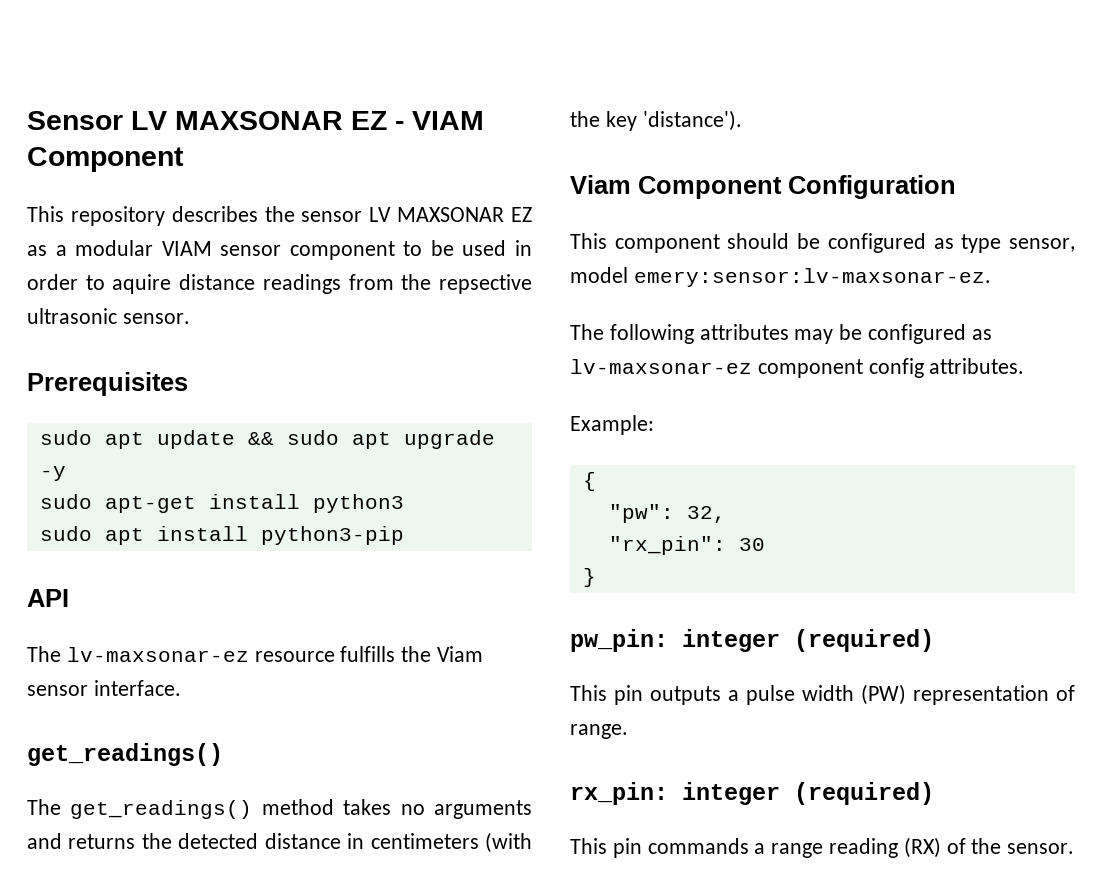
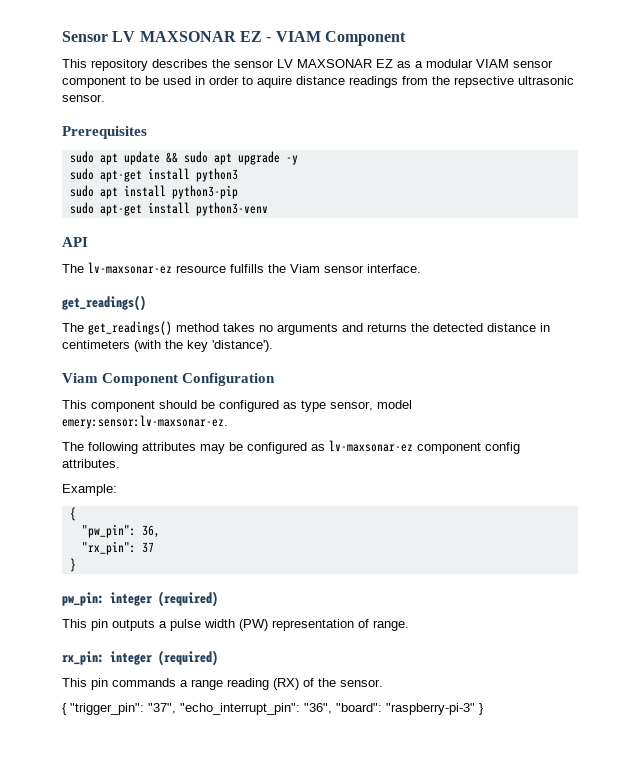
(404, 535) none -> [69,202,268,216] // sudo apt-get install python3-venv
[608,504,726,523] "pw": 32, -> [81,524,160,538] "pw_pin": 36,
[738,538,765,551] 30 -> [141,542,154,553] 37
(1075, 848) none -> [62,703,484,715] // { "trigger_pin": "37", "echo_interrupt_pin": "36", "board": "raspberry-pi-3" }

